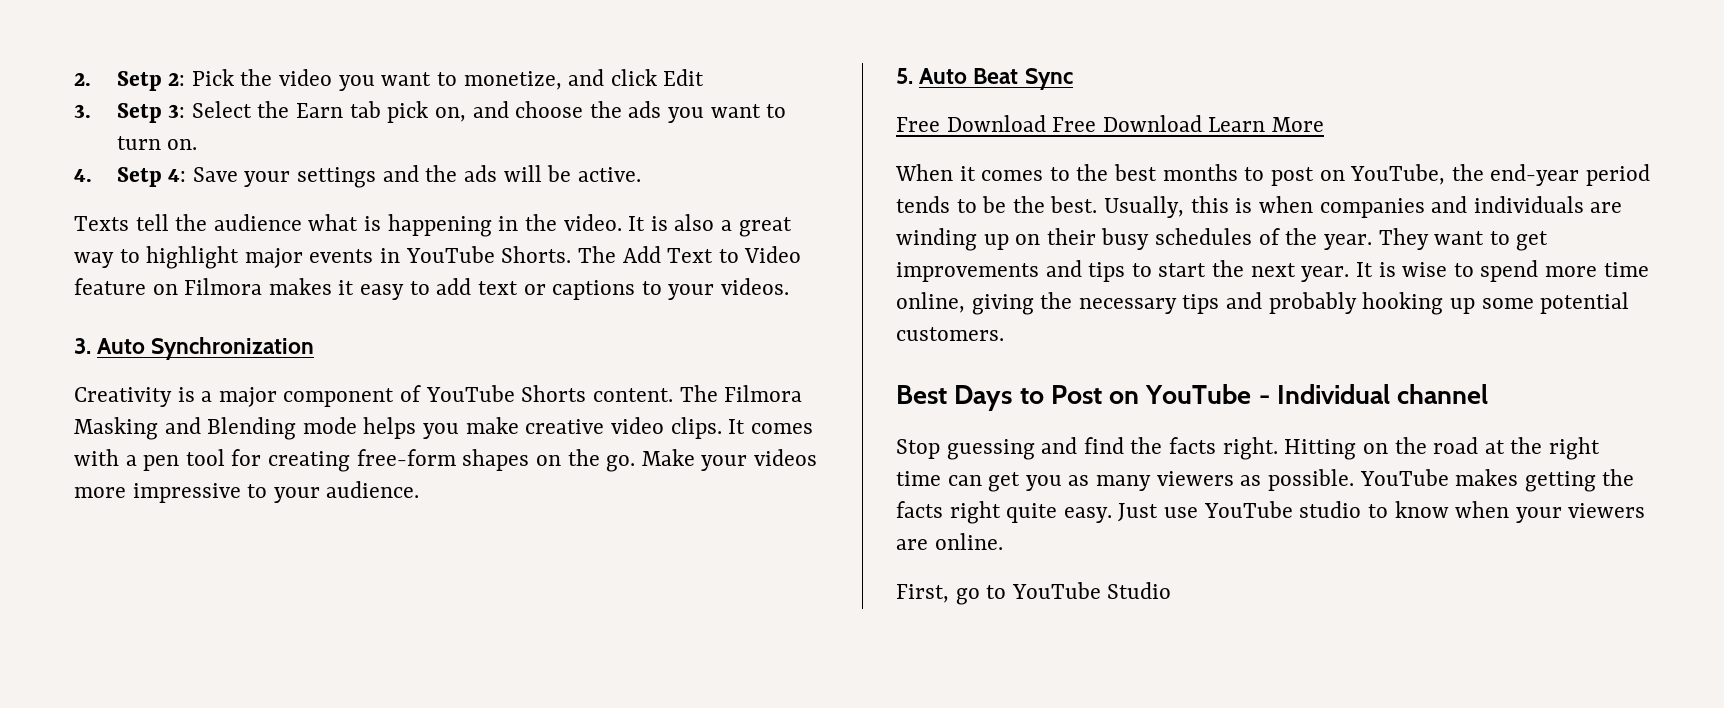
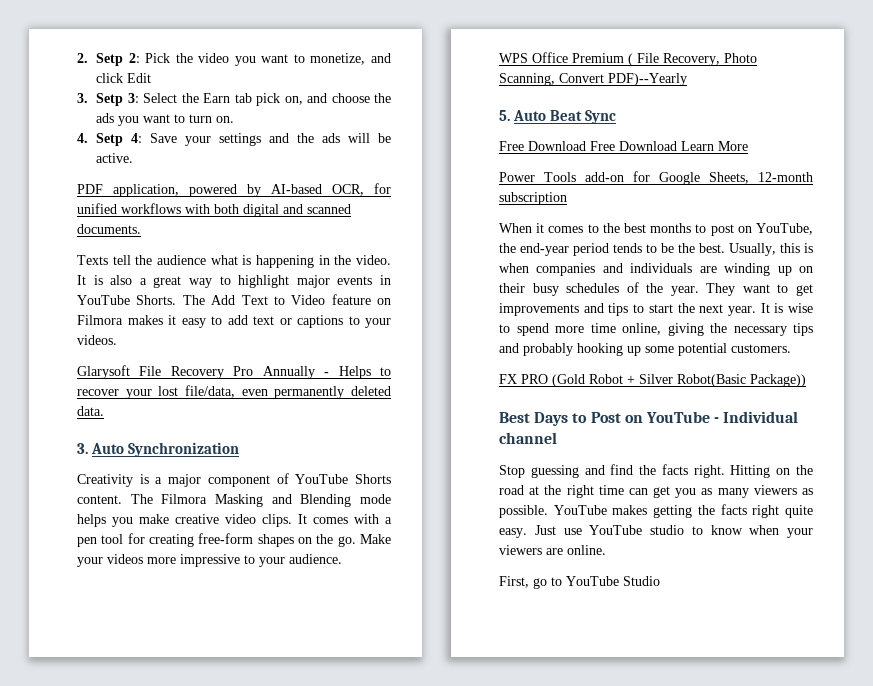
(641, 174) none -> [77,183,391,197] [77,203,351,217] [77,224,141,234] // PDF application, powered by AI-based OCR, for unified workflows with both digital and scanned documents.
(789, 286) none -> [77,365,391,379] [77,385,391,399] [77,406,104,416] // Glarysoft File Recovery Pro Annually - Helps to recover your lost file/data, even permanently deleted data.
(420, 489) none -> [499,52,757,66] [499,73,687,86] // WPS Office Premium ( File Recovery, Photo Scanning, Convert PDF)--Yearly
(1325, 124) none -> [499,171,813,185] [499,192,567,205] // Power Tools add-on for Google Sheets, 12-month subscription
(1004, 334) none -> [499,374,806,387] // FX PRO (Gold Robot + Silver Robot(Basic Package))

